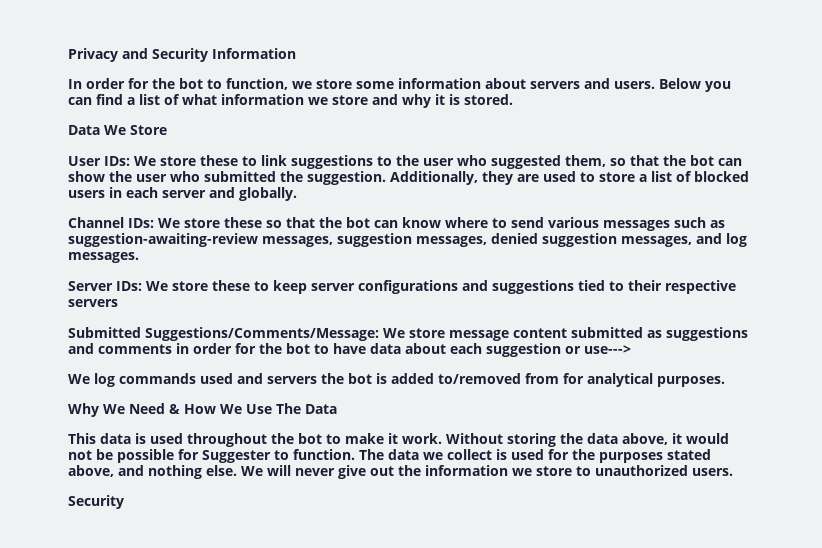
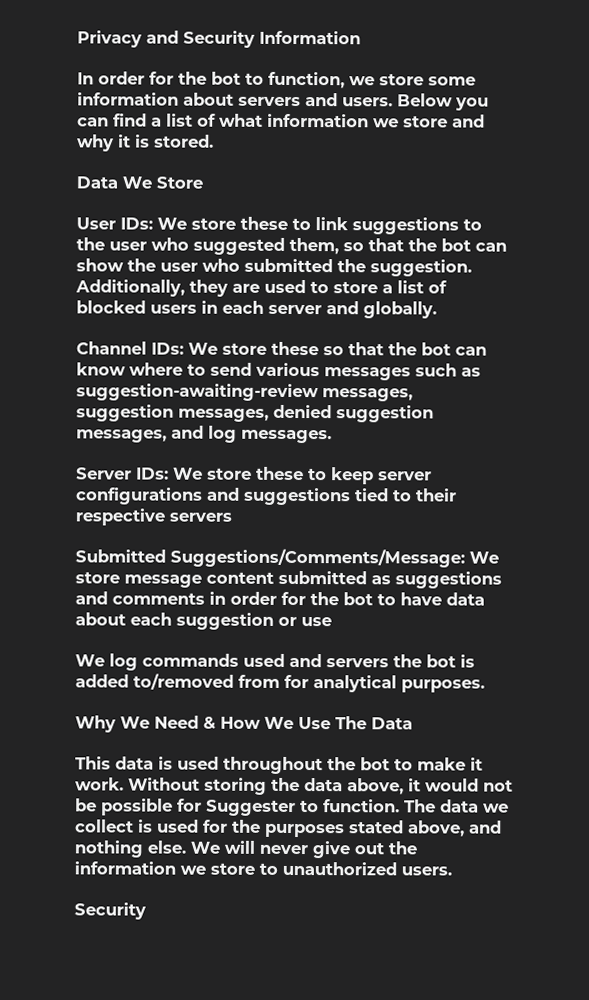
[584,345,631,354] use---> -> [301,617,332,627] use

